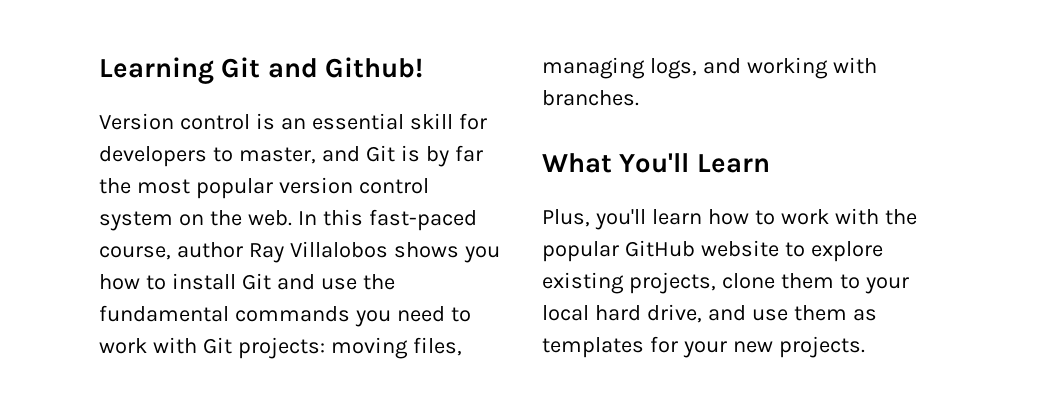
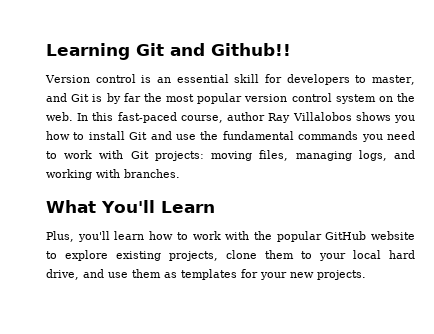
[325,57,424,78] Github! -> [211,43,291,56] Github!!

